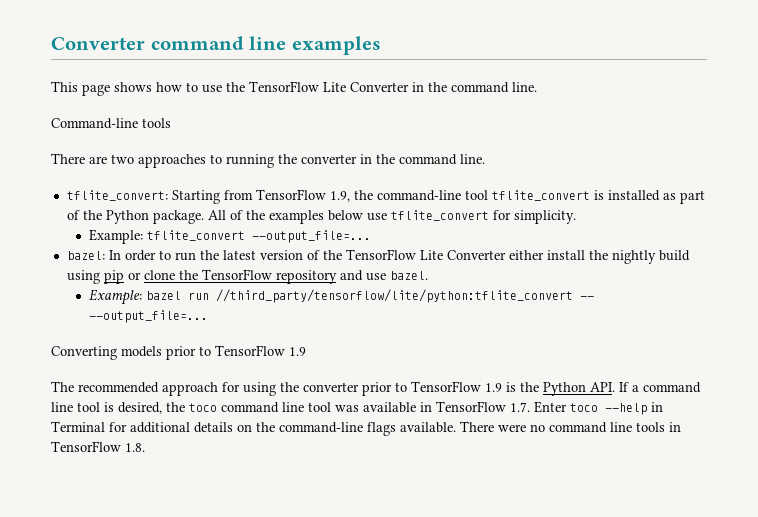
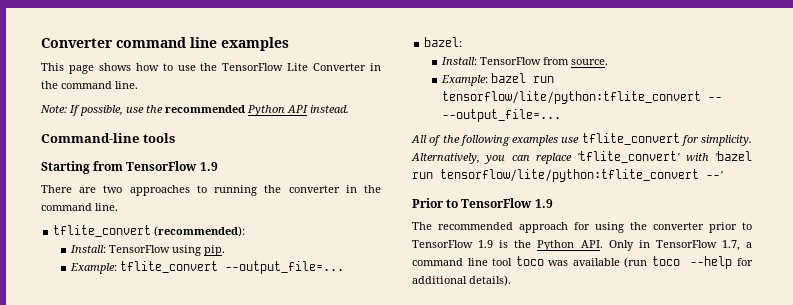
[51,118,171,129] Command-line tools -> [40,105,349,116] [41,133,175,143] [41,161,218,174] Note: If possible, use the recommended Python API instead. // Command-line tools // Starting from TensorFlow 1.9
[66,189,705,204] [66,210,576,224] [89,229,372,244] [66,249,690,264] [66,269,428,284] tflite_convert: Starting from TensorFlow 1.9, the command-line tool tflite_convert is installed as part of the Python package. All of the examples below use tflite_convert for simplicity. // Example: tflite_convert --output_file=... // bazel: In order to run the latest version of the TensorFlow Lite Converter either install the nightly build using pip or clone the TensorFlow repository and use bazel. -> [53,225,246,237] [70,245,226,256] [70,261,345,274] [424,37,463,47] [441,57,609,65] tflite_convert (recommended): // Install: TensorFlow using pip. // Example: tflite_convert --output_file=... // bazel: // Install: TensorFlow from source.
[216,289,574,303] //third_party/tensorflow/lite/python:tflite_convert -> [442,91,702,104] tensorflow/lite/python:tflite_convert
[51,346,196,360] Converting models prior -> [411,133,752,146] [411,151,752,164] [412,169,723,182] [412,198,444,208] All of the following examples use tflite_convert for simplicity. Alternatively, you can replace 'tflite_convert' with 'bazel run tensorflow/lite/python:tflite_convert --' // Prior
[619,382,701,393] [51,401,663,415] [51,421,681,436] [51,441,145,452] If a command line tool is desired, the toco command line tool was available in TensorFlow 1.7. Enter toco --help in Terminal for additional details on the command-line flags available. There were no command line tools in TensorFlow 1.8. -> [608,240,752,251] [412,256,753,269] [412,275,511,286] Only in TensorFlow 1.7, a command line tool toco was available (run toco --help for additional details).

